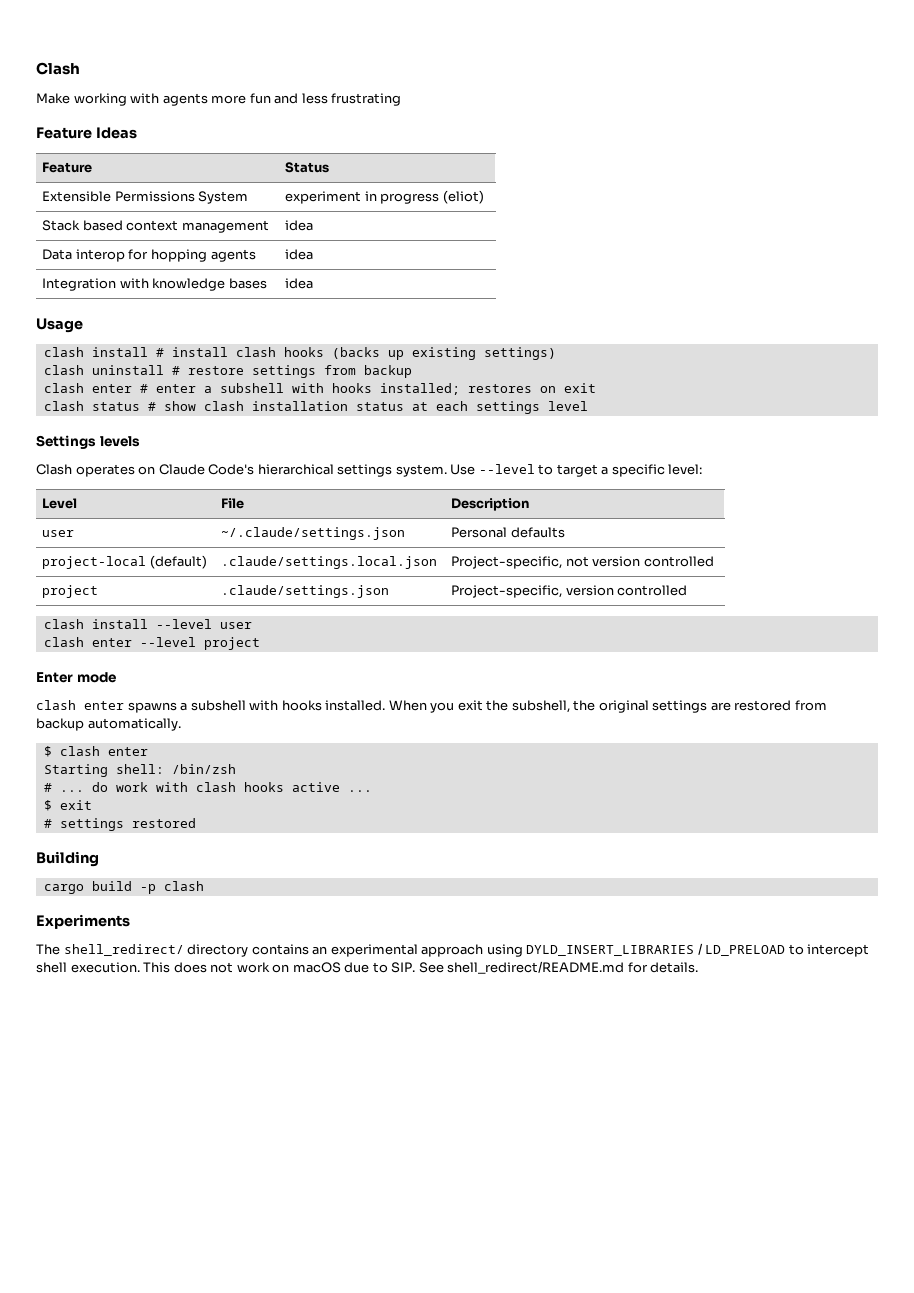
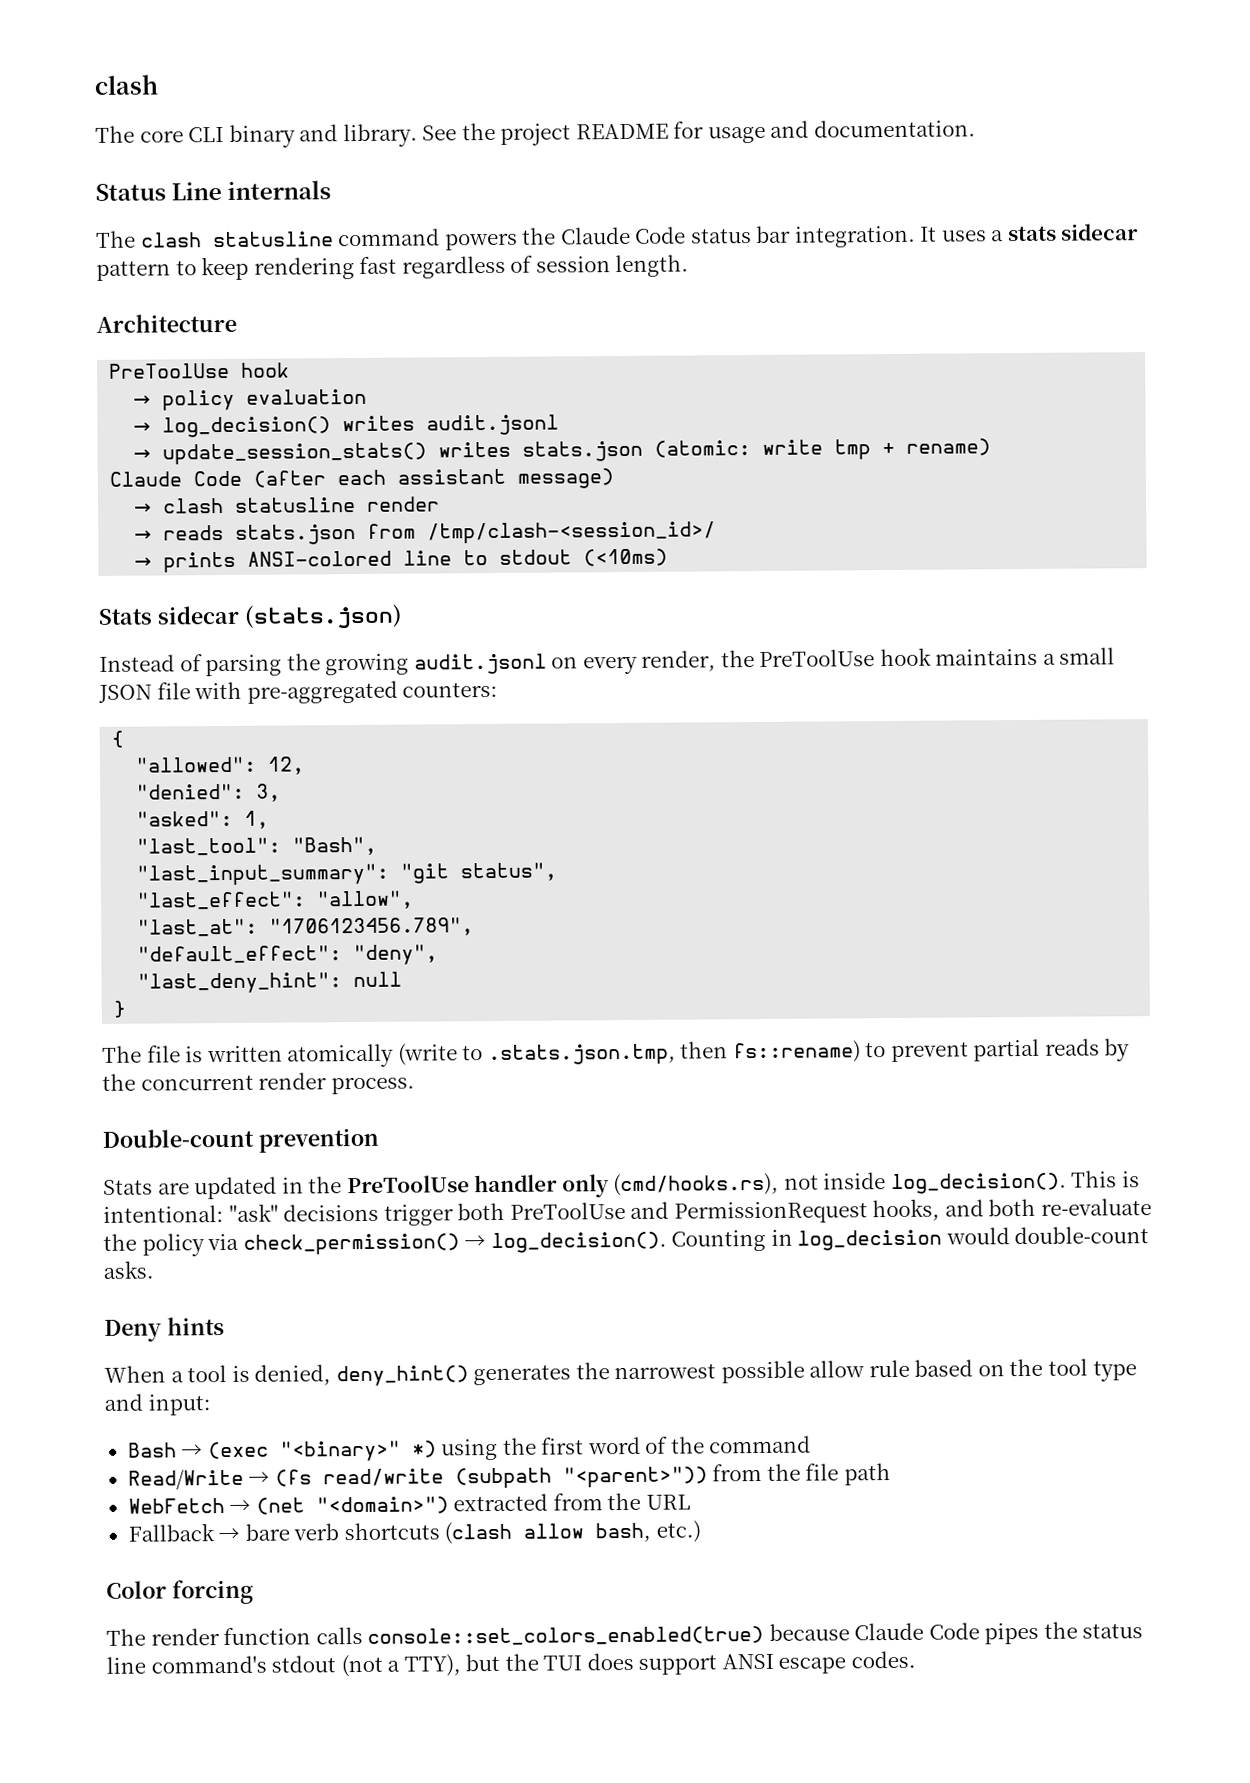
[36,62,80,75] [36,93,402,106] [36,127,137,139] [42,162,93,173] [285,162,330,173] [42,191,249,204] [285,190,484,204] [42,220,269,233] [285,220,314,231] [42,249,256,262] [285,249,314,260] [42,278,267,291] [285,278,314,289] [36,318,83,333] [43,347,556,360] [43,365,412,378] [43,383,596,395] [43,401,588,414] [36,435,140,449] [36,464,703,477] [42,498,78,509] [221,498,245,509] [451,498,530,511] [42,530,75,537] [221,527,406,540] [451,527,565,538] [42,555,207,569] [221,556,438,569] [451,556,714,569] [42,585,99,598] [221,585,390,598] [451,585,688,598] [43,619,252,629] [43,637,260,650] [36,672,116,683] [36,700,827,713] [36,718,181,731] [43,746,148,757] [43,764,236,777] [43,782,372,792] [43,800,92,811] [43,818,196,831] [36,851,99,867] [43,881,204,894] [36,914,130,929] [36,943,870,957] [36,961,699,974] Clash // Make working with agents more fun and less frustrating // Feature Ideas // Feature | Status // Extensible Permissions System | experiment in progress (eliot) // Stack based context management | idea // Data interop for hopping agents | idea // Integration with knowledge bases | idea // Usage // clash install # install clash hooks (backs up existing settings) // clash uninstall # restore settings from backup // clash enter # enter a subshell with hooks installed; restores on exit // clash status # show clash installation status at each settings level // Settings levels // Clash operates on Claude Code's hierarchical settings system. Use --level to target a specific level: // Level | File | Description // user | ~/.claude/settings.json | Personal defaults // project-local (default) | .claude/settings.local.json | Project-specific, not version controlled // project | .claude/settings.json | Project-specific, version controlled // clash install --level user // clash enter --level project // Enter mode // clash enter spawns a subshell with hooks installed. When you exit the subshell, the original settings are restored from backup automatically. // $ clash enter // Starting shell: /bin/zsh // # ... do work with clash hooks active ... // $ exit // # settings restored // Building // cargo build -p clash // Experiments // The shell_redirect/ directory contains an experimental approach using DYLD_INSERT_LIBRARIES / LD_PRELOAD to intercept shell execution. This does not work on macOS due to SIP. See shell_redirect/README.md for details. -> [94,74,159,95] [95,119,976,148] [95,180,332,201] [96,223,1140,251] [96,254,690,281] [96,313,237,333] [109,362,291,379] [133,388,368,411] [133,414,560,438] [133,438,992,465] [109,468,615,489] [134,496,441,514] [134,521,717,545] [134,548,669,573] [98,604,403,629] [99,647,1116,677] [98,680,499,704] [111,730,125,748] [135,756,306,775] [136,783,282,802] [136,810,270,829] [136,836,378,856] [136,862,558,886] [136,890,415,910] [137,917,475,937] [137,944,439,966] [137,971,403,994] [113,1000,127,1018] [102,1038,1131,1068] [102,1072,415,1095] [102,1127,379,1153] [103,1170,1140,1200] [103,1198,1152,1226] [103,1226,1150,1257] [103,1260,154,1279] [104,1317,225,1342] [104,1358,1137,1387] [104,1393,211,1416] [127,1435,812,1462] [127,1463,891,1490] [127,1492,691,1515] [127,1520,701,1545] [106,1579,254,1605] [106,1621,1144,1646] [106,1650,916,1678] clash // The core CLI binary and library. See the project README for usage and documentation. // Status Line internals // The clash statusline command powers the Claude Code status bar integration. It uses a stats sidecar pattern to keep rendering fast regardless of session length. // Architecture // PreToolUse hook // → policy evaluation // → log_decision() writes audit.jsonl // → update_session_stats() writes stats.json (atomic: write tmp + rename) // Claude Code (after each assistant message) // → clash statusline render // → reads stats.json from /tmp/clash-<session_id>/ // → prints ANSI-colored line to stdout (<10ms) // Stats sidecar (stats.json) // Instead of parsing the growing audit.jsonl on every render, the PreToolUse hook maintains a small JSON file with pre-aggregated counters: // { // "allowed": 12, // "denied": 3, // "asked": 1, // "last_tool": "Bash", // "last_input_summary": "git status", // "last_effect": "allow", // "last_at": "1706123456.789", // "default_effect": "deny", // "last_deny_hint": null // } // The file is written atomically (write to .stats.json.tmp, then fs::rename) to prevent partial reads by the concurrent render process. // Double-count prevention // Stats are updated in the PreToolUse handler only (cmd/hooks.rs), not inside log_decision(). This is intentional: "ask" decisions trigger both PreToolUse and PermissionRequest hooks, and both re-evaluate the policy via check_permission() → log_decision(). Counting in log_decision would double-count asks. // Deny hints // When a tool is denied, deny_hint() generates the narrowest possible allow rule based on the tool type and input: // Bash → (exec "<binary>" *) using the first word of the command // Read/Write → (fs read/write (subpath "<parent>")) from the file path // WebFetch → (net "<domain>") extracted from the URL // Fallback → bare verb shortcuts (clash allow bash, etc.) // Color forcing // The render function calls console::set_colors_enabled(true) because Claude Code pipes the status line command's stdout (not a TTY), but the TUI does support ANSI escape codes.

